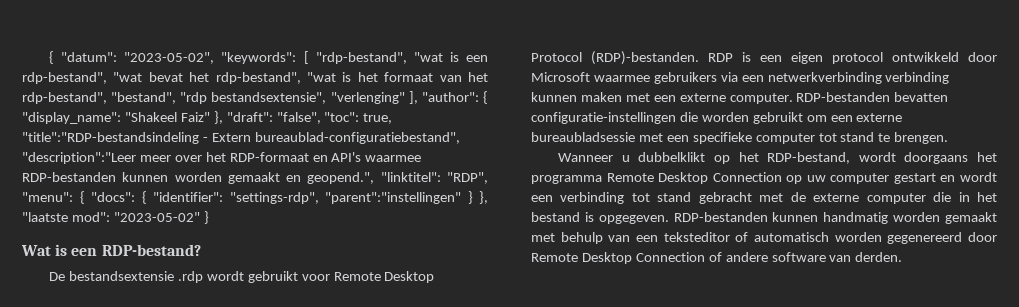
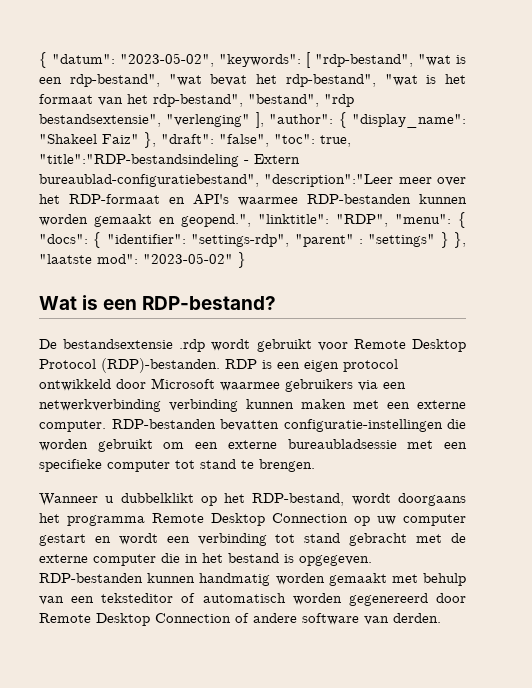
[380,172,441,182] "linktitel": -> [258,214,329,224] "linktitle":
[325,192,461,204] "parent":"instellingen" -> [294,234,436,247] "parent" : "settings"

